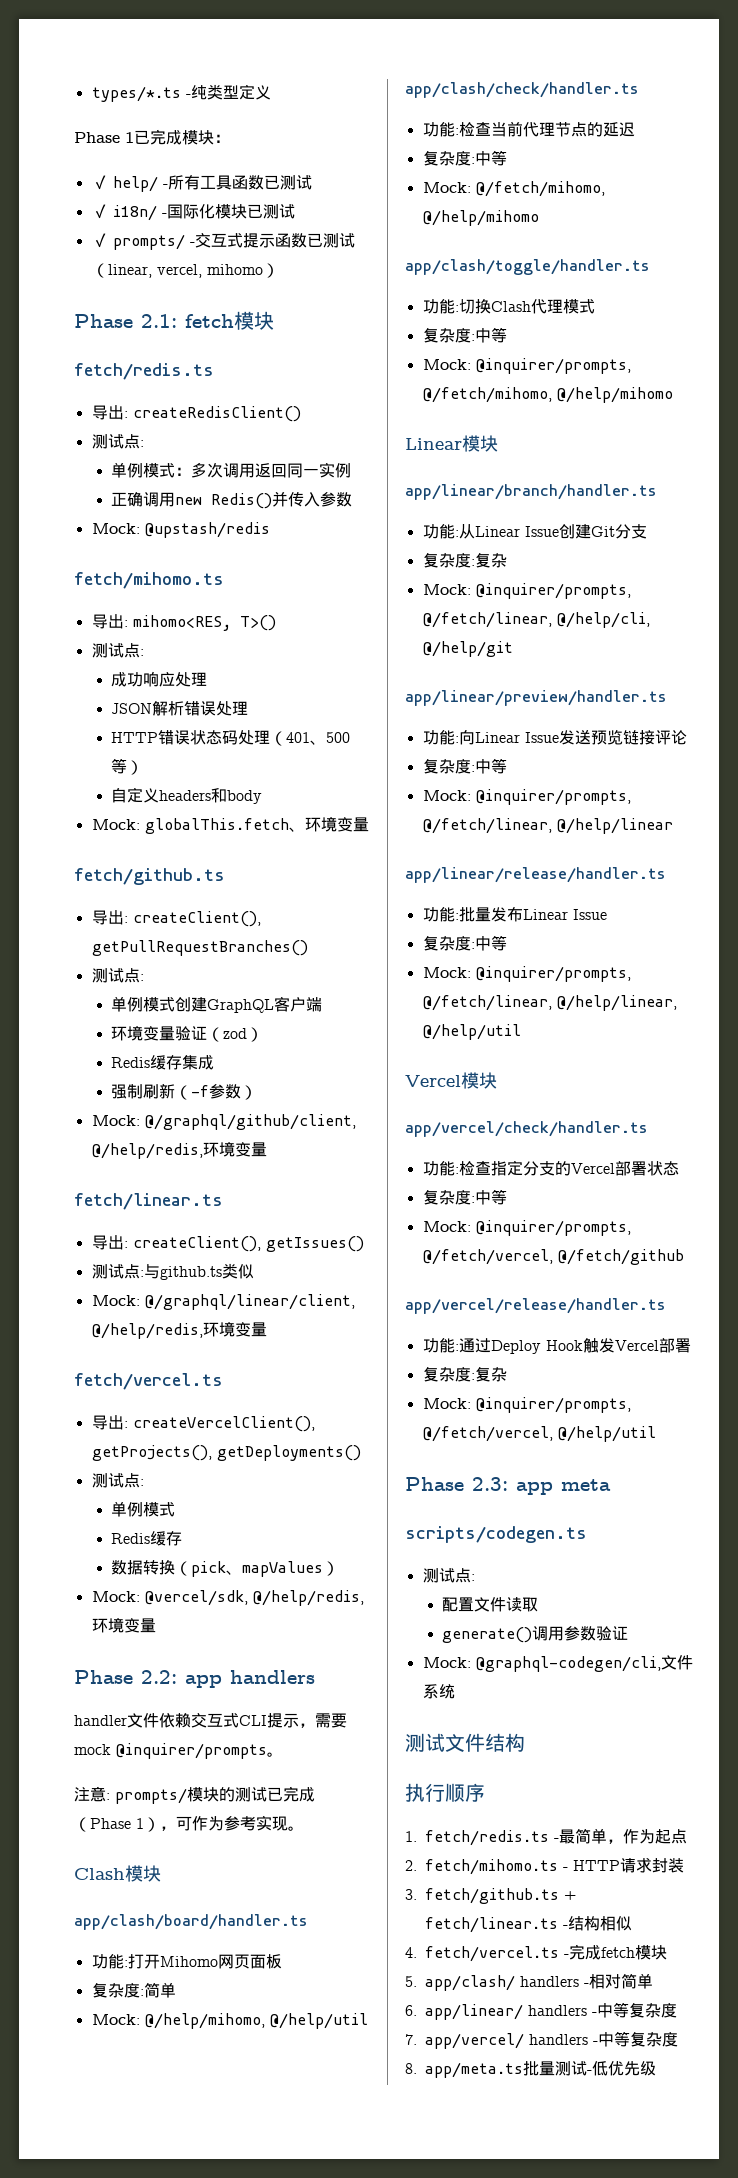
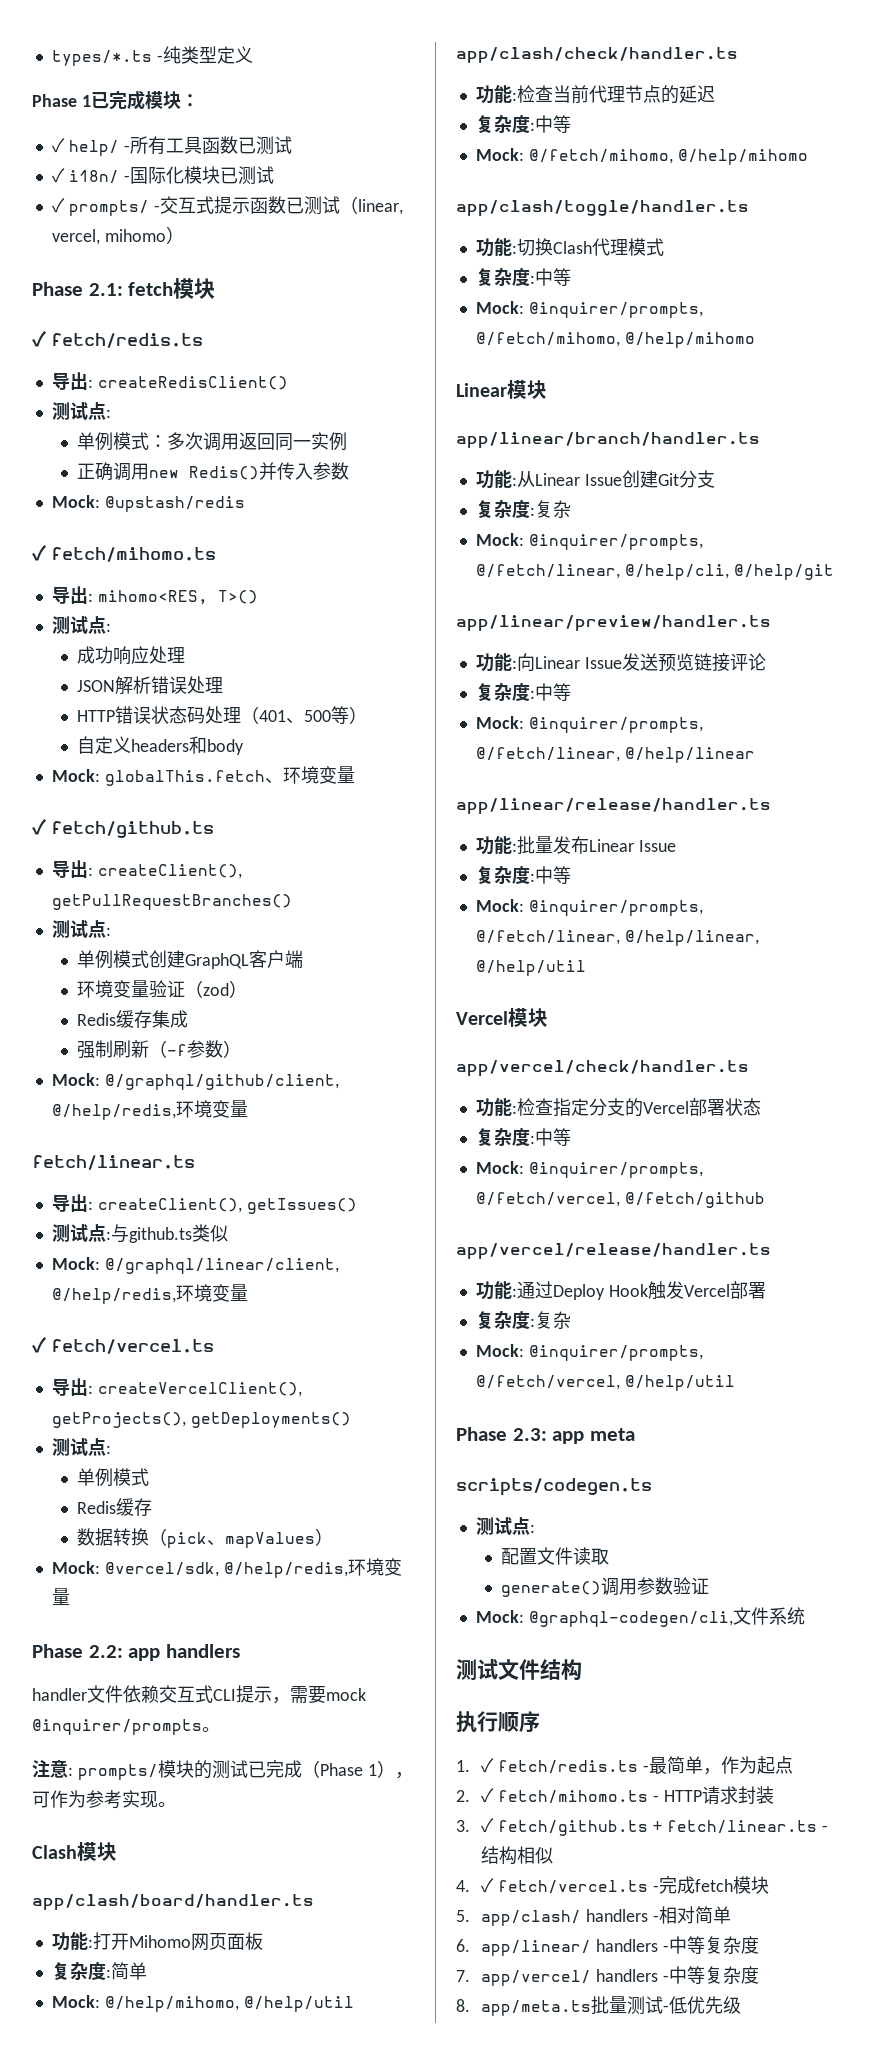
(274, 320) none -> [32,331,47,347] ✓
(270, 530) none -> [32,545,47,561] ✓
(369, 824) none -> [32,819,47,835] ✓
(267, 1329) none -> [32,1337,47,1353] ✓
(417, 1836) none -> [481,1758,495,1773] ✓
(417, 1865) none -> [481,1788,495,1803] ✓
(417, 1894) none -> [481,1818,495,1833] ✓
(417, 1952) none -> [481,1878,495,1893] ✓

